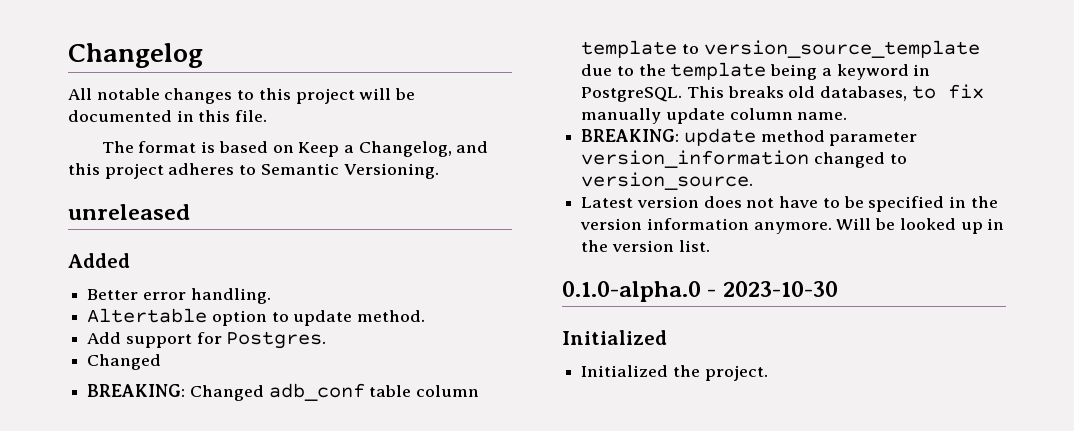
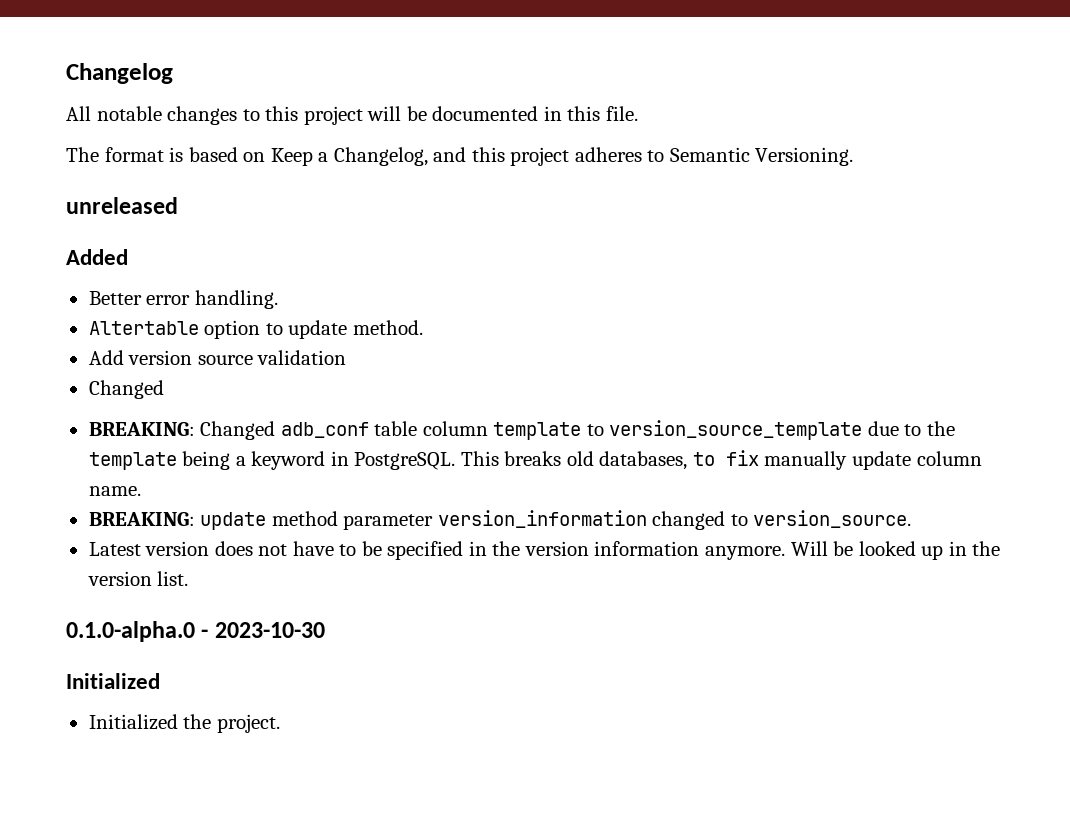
[125,331,327,349] support for Postgres. -> [128,350,347,365] version source validation

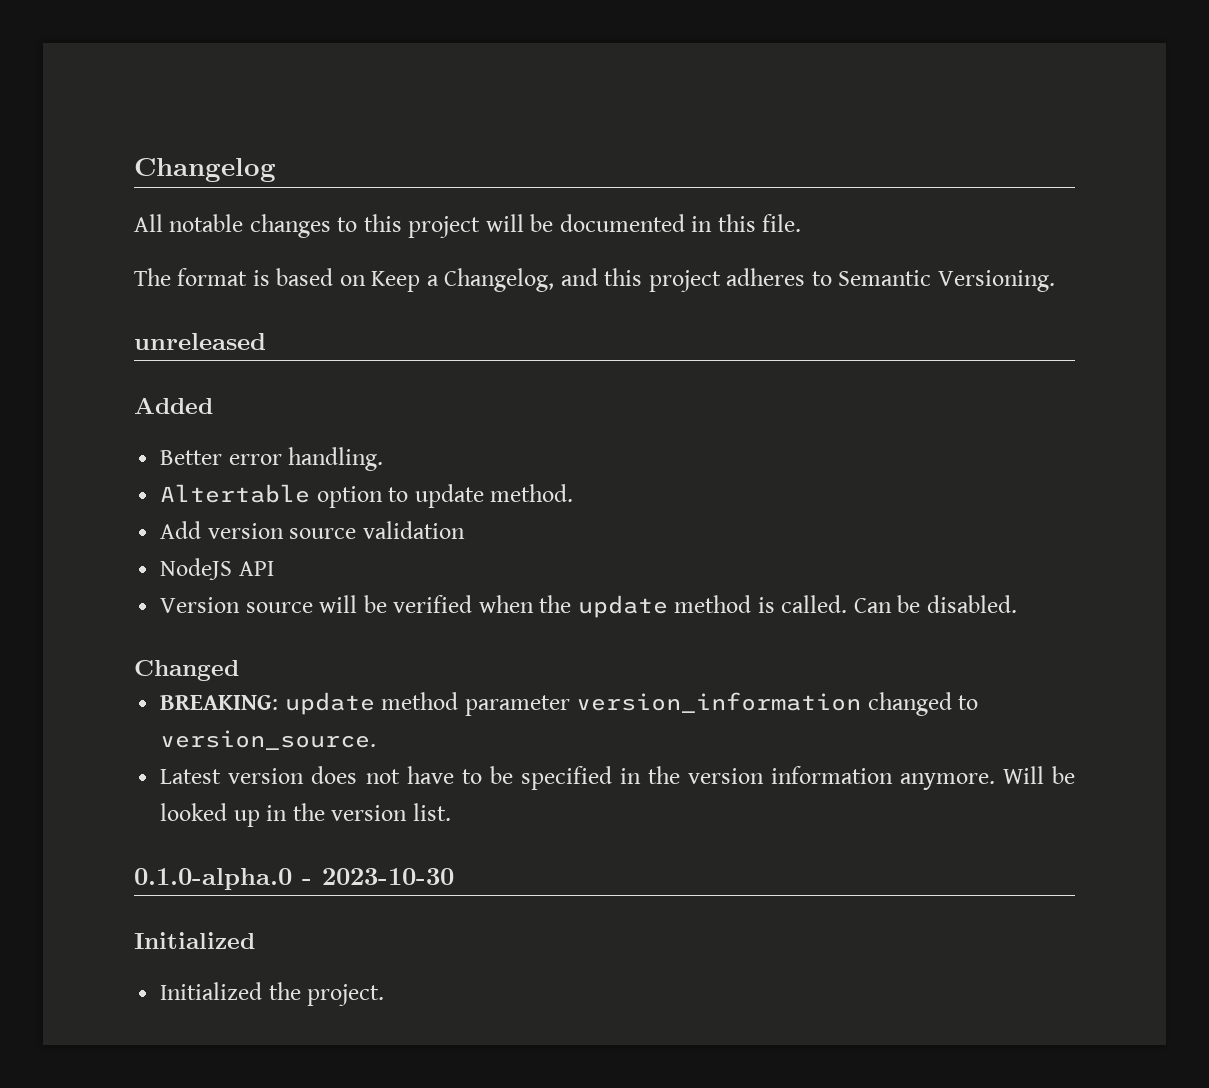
[88,380,164,399] [88,420,955,440] [88,450,982,470] [88,486,141,496] Changed // BREAKING: Changed adb_conf table column template to version_source_template due to the template being a keyword in PostgreSQL. This breaks old databases, to fix manually update column name. -> [160,558,274,580] [160,595,1017,618] [134,660,239,681] NodeJS API // Version source will be verified when the update method is called. Can be disabled. // Changed

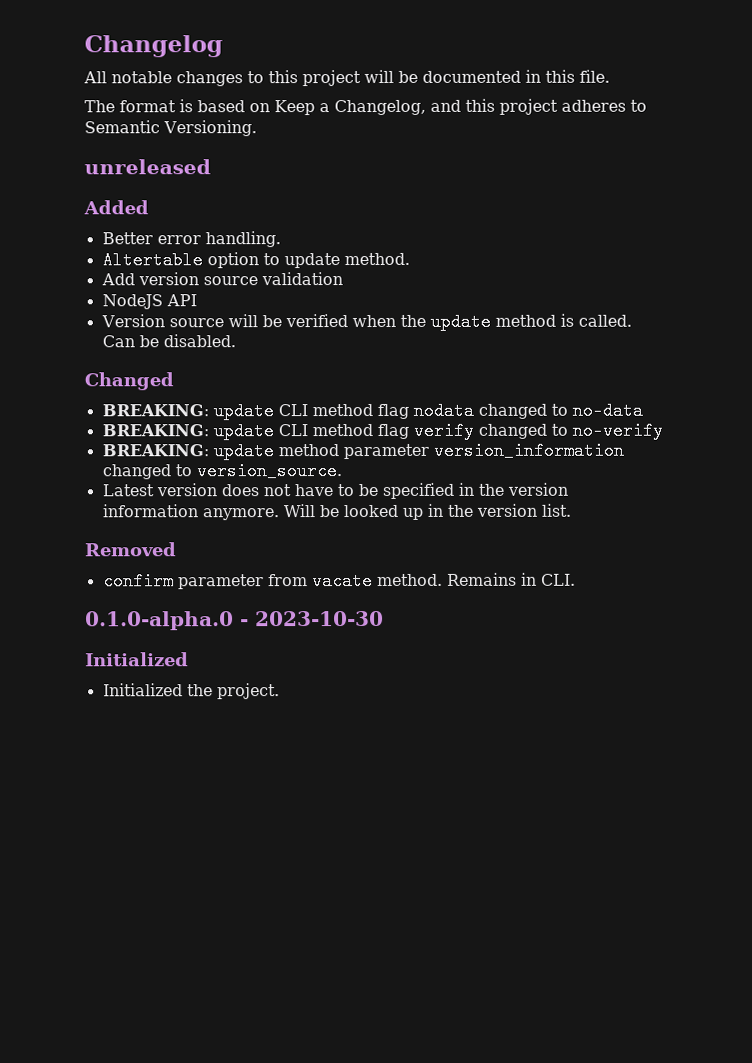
(239, 670) none -> [101,401,643,421] [101,421,663,441] // BREAKING: update CLI method flag nodata changed to no-data // BREAKING: update CLI method flag verify changed to no-verify
(451, 812) none -> [85,542,177,557] [102,572,576,591] // Removed // confirm parameter from vacate method. Remains in CLI.

